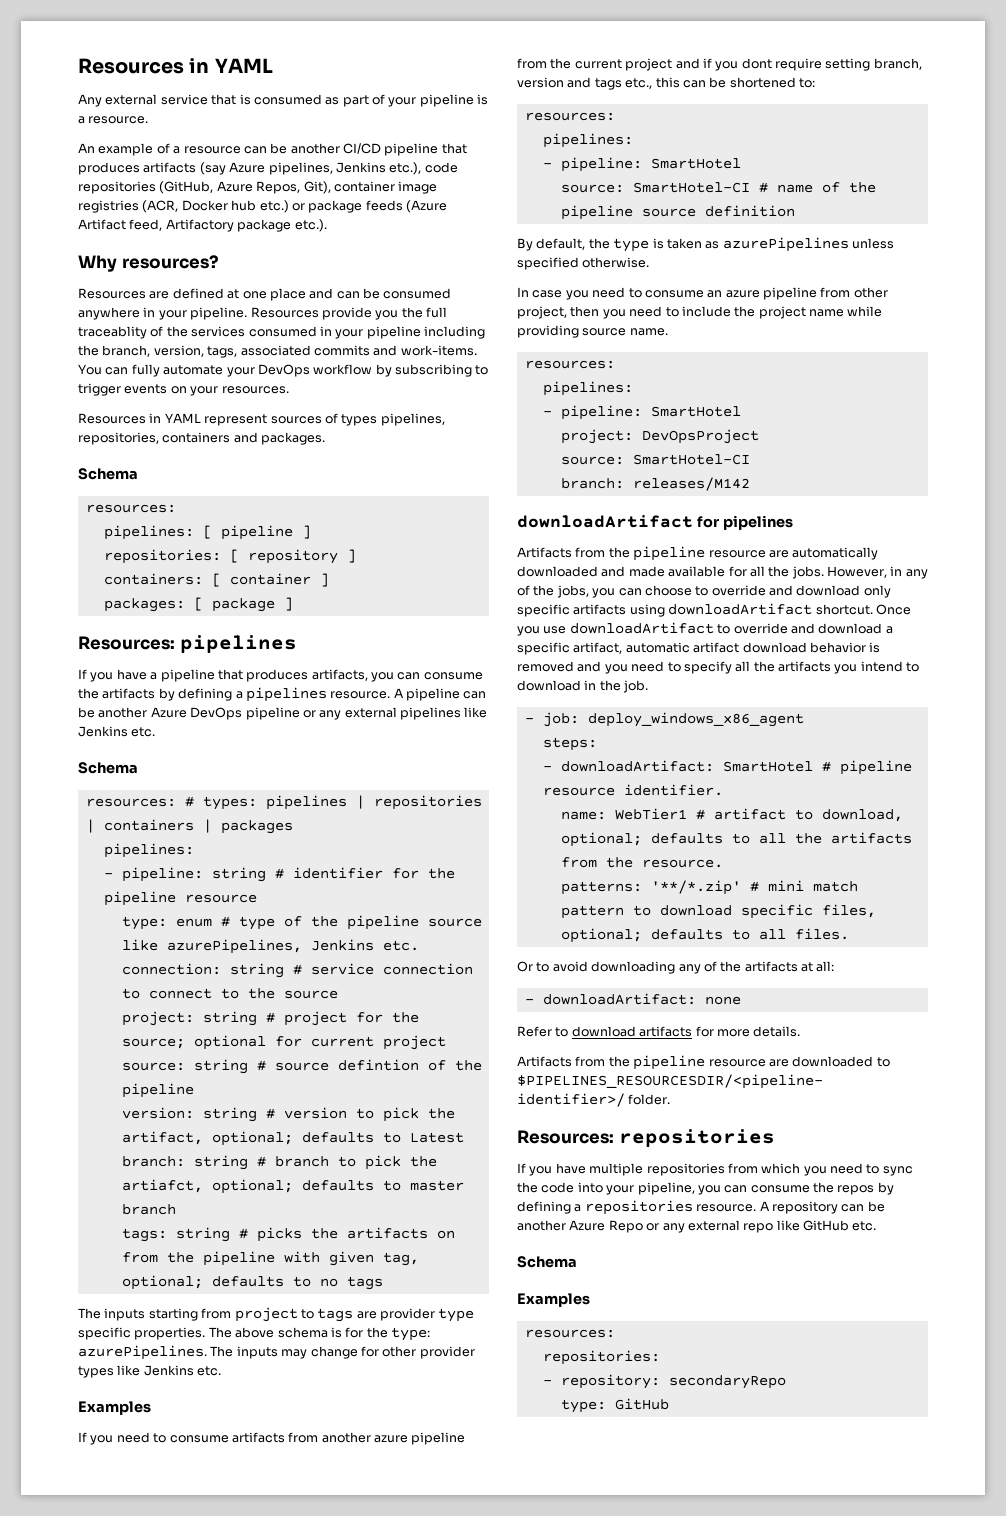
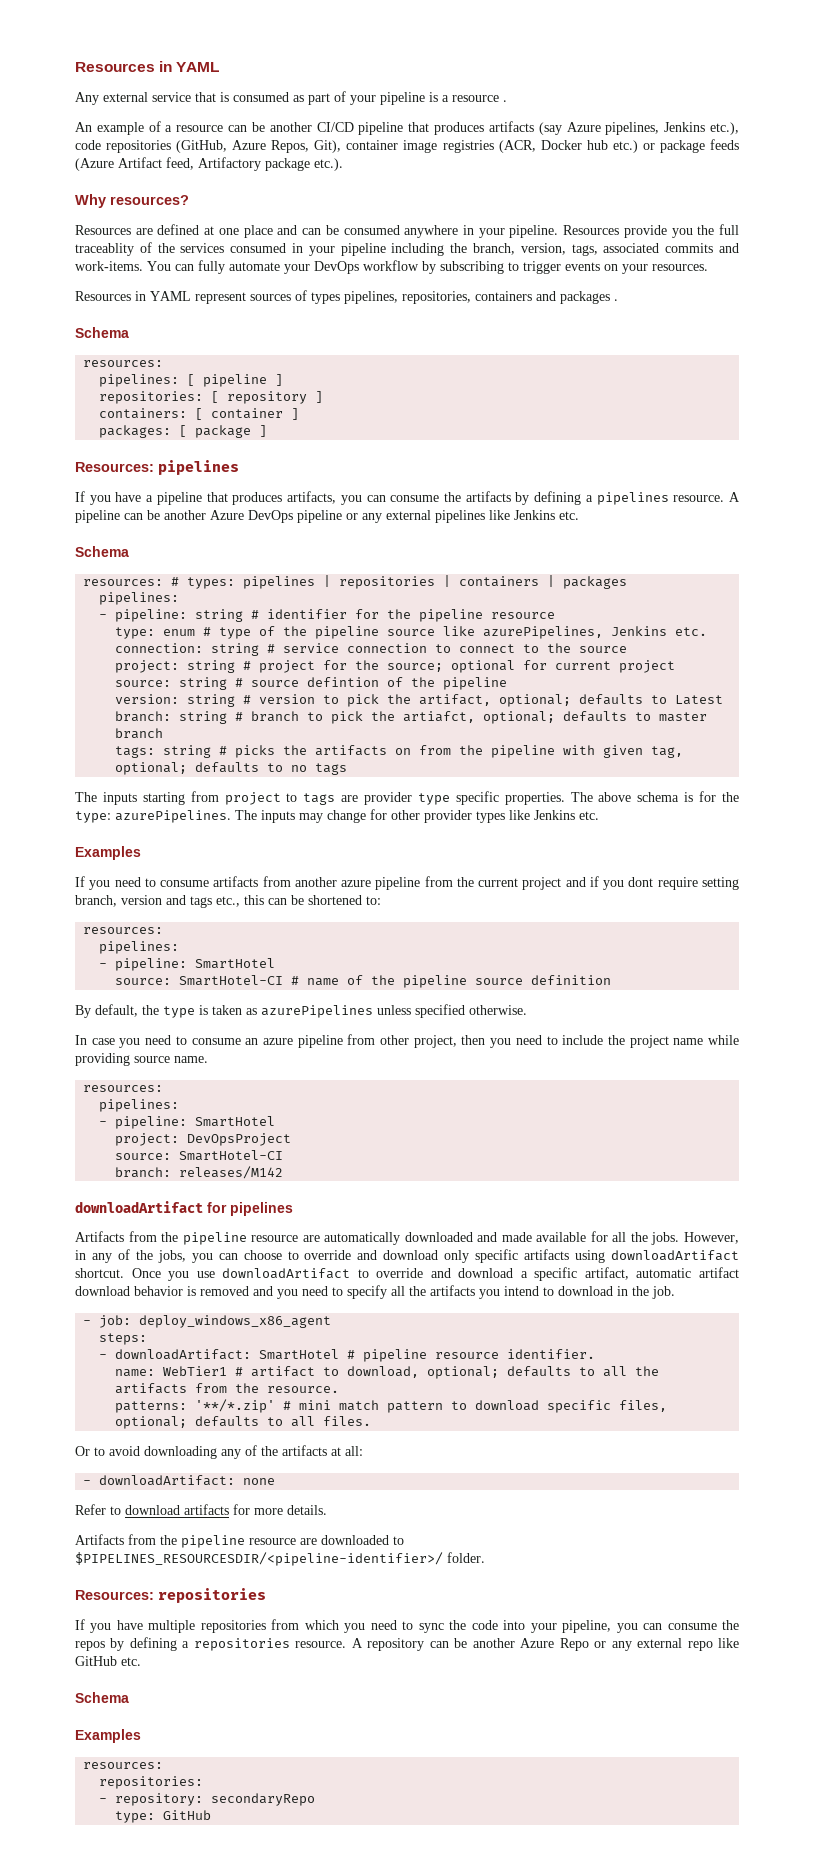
[88,116,149,124] resource. -> [452,95,507,102] resource .
[261,432,326,445] packages. -> [560,291,618,304] packages .

